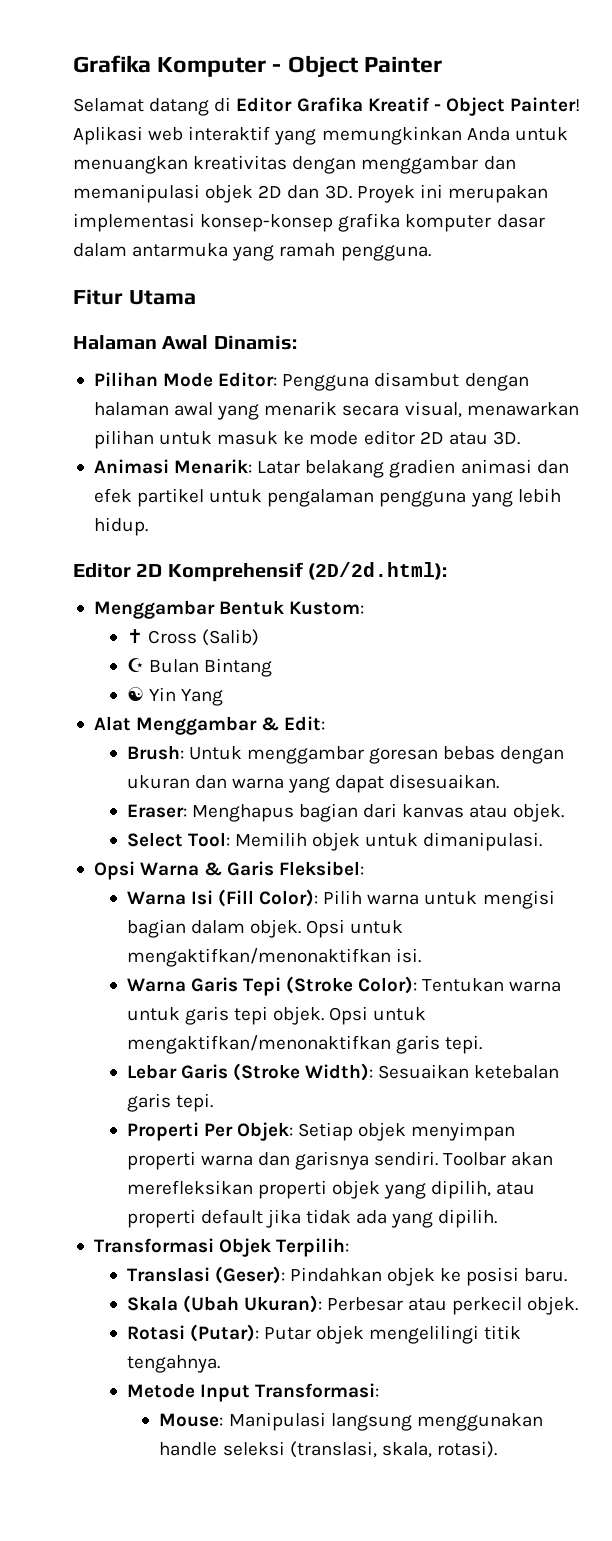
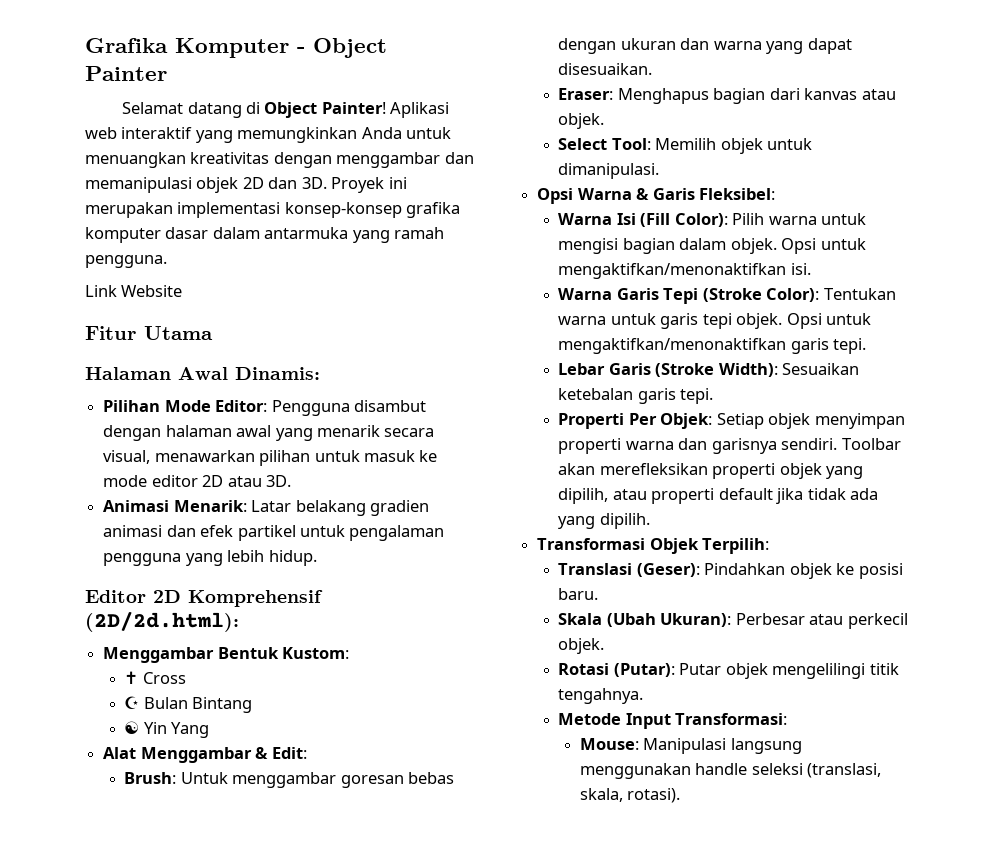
[236,97,441,112] Editor Grafika Kreatif - -> (261, 108) none
(431, 253) none -> [85,285,183,297] // Link Website
[201,629,259,646] (Salib) -> (186, 678) none

